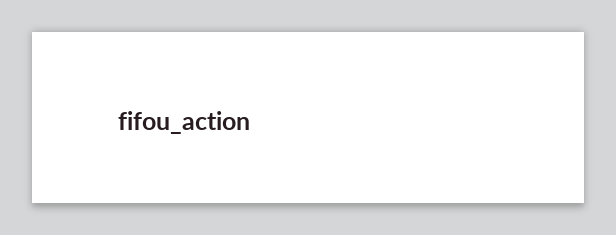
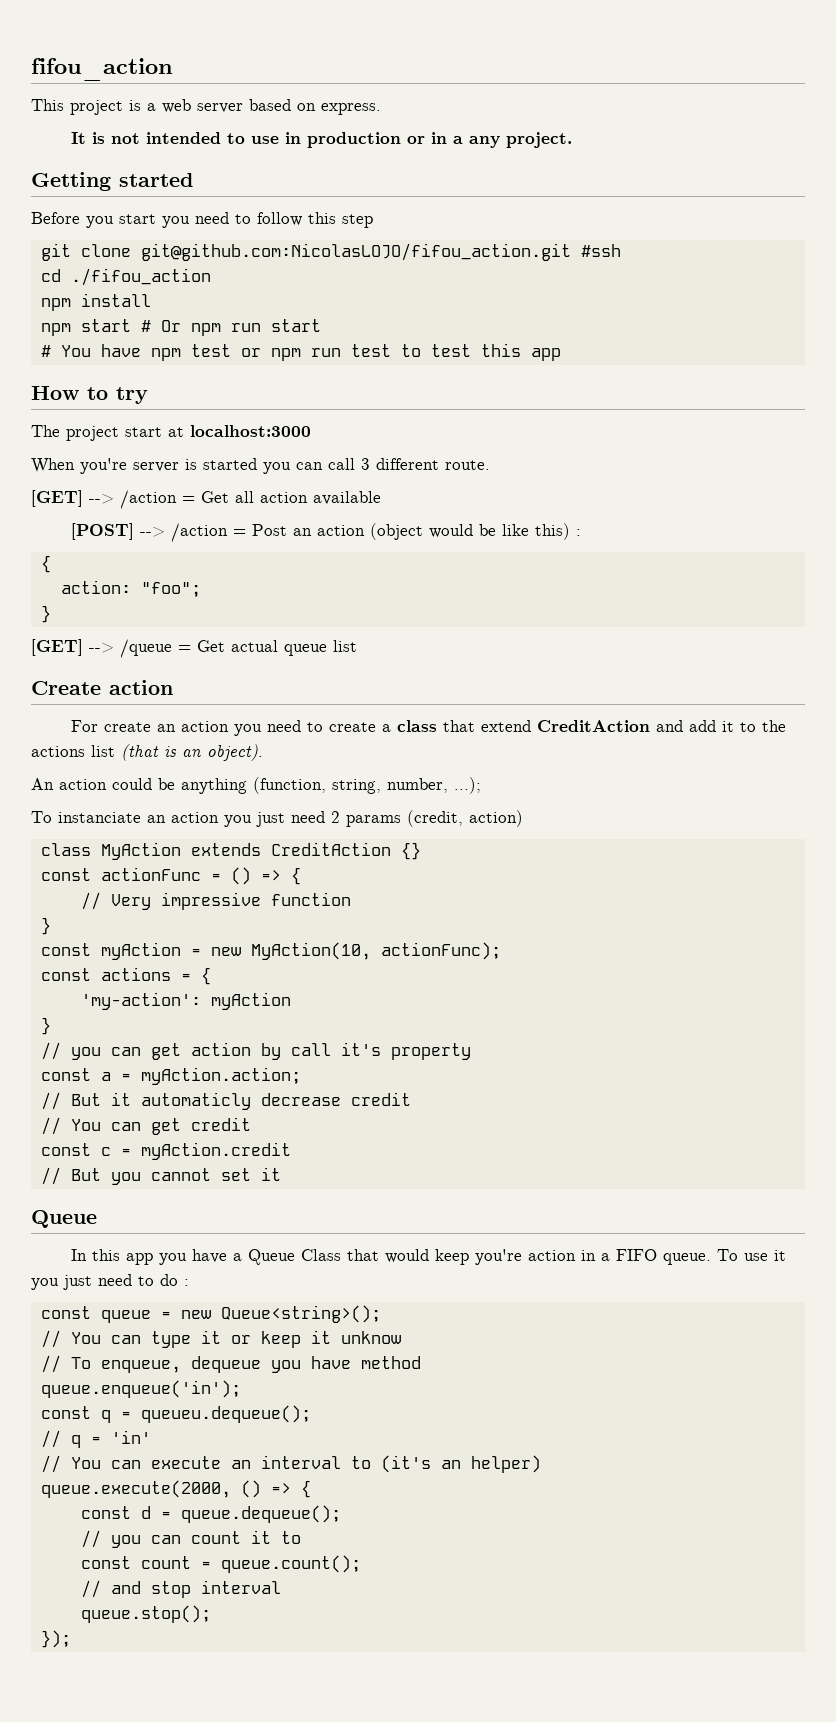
(250, 122) none -> [31,99,381,115] [70,132,572,148] [31,172,193,191] [31,212,373,228] [40,243,621,261] [40,268,211,286] [40,293,151,311] [40,319,321,336] [40,343,561,361] [31,386,148,404] [31,425,311,441] [31,458,490,474] [31,490,381,509] [70,523,581,542] [40,555,51,573] [60,580,201,597] [40,605,51,623] [31,639,357,658] [31,680,173,695] [70,720,786,736] [31,744,263,761] [31,777,481,794] [31,810,523,827] [40,842,421,860] [40,867,301,885] [80,892,351,910] [40,917,51,935] [40,942,501,960] [40,967,211,985] [80,992,291,1010] [40,1017,51,1035] [40,1042,471,1060] [40,1067,301,1085] [40,1092,411,1110] [40,1117,251,1135] [40,1142,291,1160] [40,1167,281,1185] [31,1210,97,1228] [70,1249,786,1265] [31,1274,189,1290] [40,1305,381,1323] [40,1330,401,1348] [40,1355,421,1373] [40,1380,241,1398] [40,1405,311,1423] [40,1430,151,1448] [40,1455,541,1473] [40,1480,311,1498] [80,1505,341,1523] [80,1530,301,1548] [80,1555,361,1573] [80,1580,281,1598] [80,1605,211,1623] [40,1630,71,1648] // This project is a web server based on express. // It is not intended to use in production or in a any project. // Getting started // Before you start you need to follow this step // git clone git@github.com:NicolasLOJO/fifou_action.git #ssh // cd ./fifou_action // npm install // npm start # Or npm run start // # You have npm test or npm run test to test this app // How to try // The project start at localhost:3000 // When you're server is started you can call 3 different route. // [GET] --> /action = Get all action available // [POST] --> /action = Post an action (object would be like this) : // { // action: "foo"; // } // [GET] --> /queue = Get actual queue list // Create action // For create an action you need to create a class that extend CreditAction and add it to the actions list (that is an object). // An action could be anything (function, string, number, ...); // To instanciate an action you just need 2 params (credit, action) // class MyAction extends CreditAction {} // const actionFunc = () => { // // Very impressive function // } // const myAction = new MyAction(10, actionFunc); // const actions = { // 'my-action': myAction // } // // you can get action by call it's property // const a = myAction.action; // // But it automaticly decrease credit // // You can get credit // const c = myAction.credit // // But you cannot set it // Queue // In this app you have a Queue Class that would keep you're action in a FIFO queue. To use it you just need to do : // const queue = new Queue<string>(); // // You can type it or keep it unknow // // To enqueue, dequeue you have method // queue.enqueue('in'); // const q = queueu.dequeue(); // // q = 'in' // // You can execute an interval to (it's an helper) // queue.execute(2000, () => { // const d = queue.dequeue(); // // you can count it to // const count = queue.count(); // // and stop interval // queue.stop(); // });

